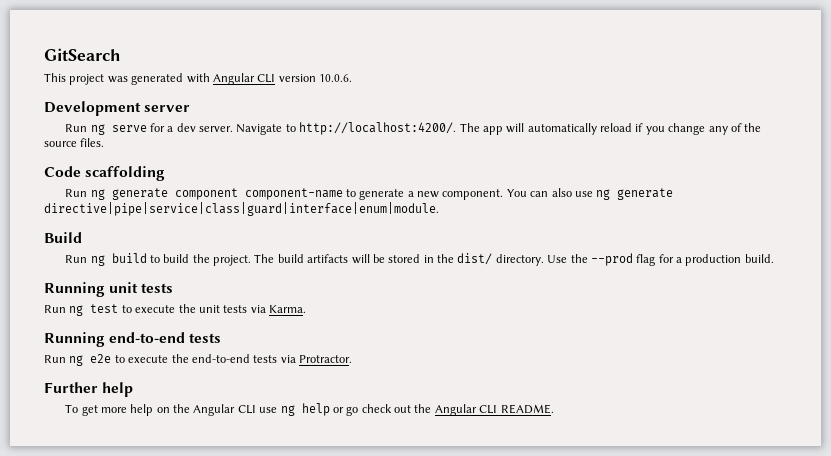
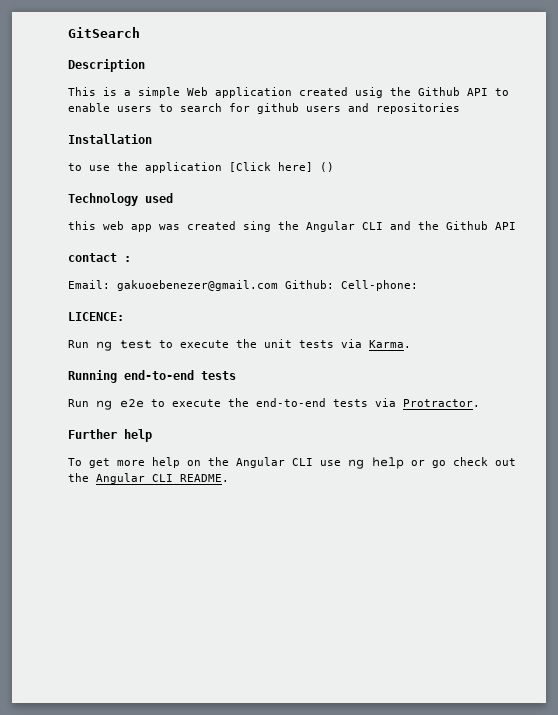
(121, 54) none -> [68,59,145,72] // Description
[69,73,352,85] [44,101,191,116] [65,122,762,135] [44,138,105,147] [44,166,166,181] [65,188,674,200] [44,202,439,216] [44,232,82,243] [65,253,774,266] [44,282,174,297] project was generated with Angular CLI version 10.0.6. // Development server // Run ng serve for a dev server. Navigate to http://localhost:4200/. The app will automatically reload if you change any of the source files. // Code scaffolding // Run ng generate component component-name to generate a new component. You can also use ng generate directive|pipe|service|class|guard|interface|enum|module. // Build // Run ng build to build the project. The build artifacts will be stored in the dist/ directory. Use the --prod flag for a production build. // Running unit tests -> [103,87,509,98] [68,103,460,114] [68,134,152,144] [68,162,334,173] [68,193,173,206] [68,221,516,232] [68,253,131,262] [68,280,418,291] [68,312,124,321] is a simple Web application created usig the Github API to enable users to search for github users and repositories // Installation // to use the application [Click here] () // Technology used // this web app was created sing the Angular CLI and the Github API // contact : // Email: gakuoebenezer@gmail.com Github: Cell-phone: // LICENCE:

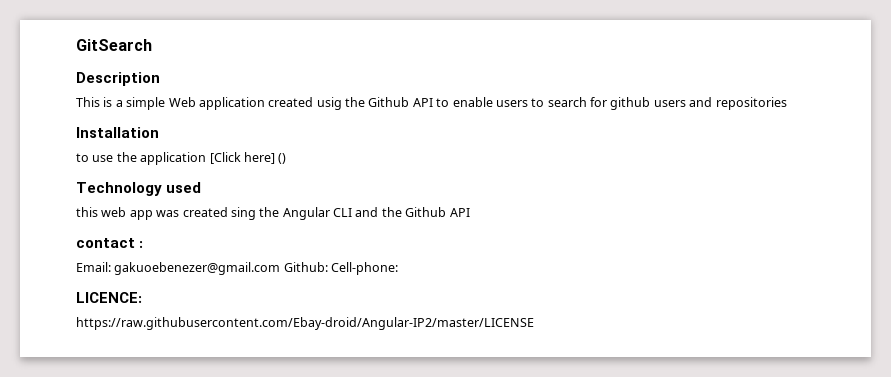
[68,339,411,351] [68,370,236,383] [68,398,480,410] [68,429,152,442] [68,457,516,469] [68,473,229,484] Run ng test to execute the unit tests via Karma. // Running end-to-end tests // Run ng e2e to execute the end-to-end tests via Protractor. // Further help // To get more help on the Angular CLI use ng help or go check out the Angular CLI README. -> [76,317,534,330] https://raw.githubusercontent.com/Ebay-droid/Angular-IP2/master/LICENSE

